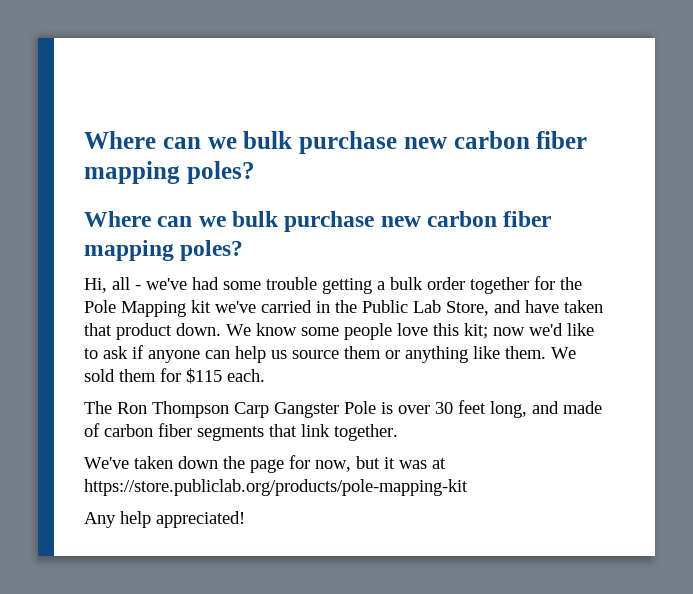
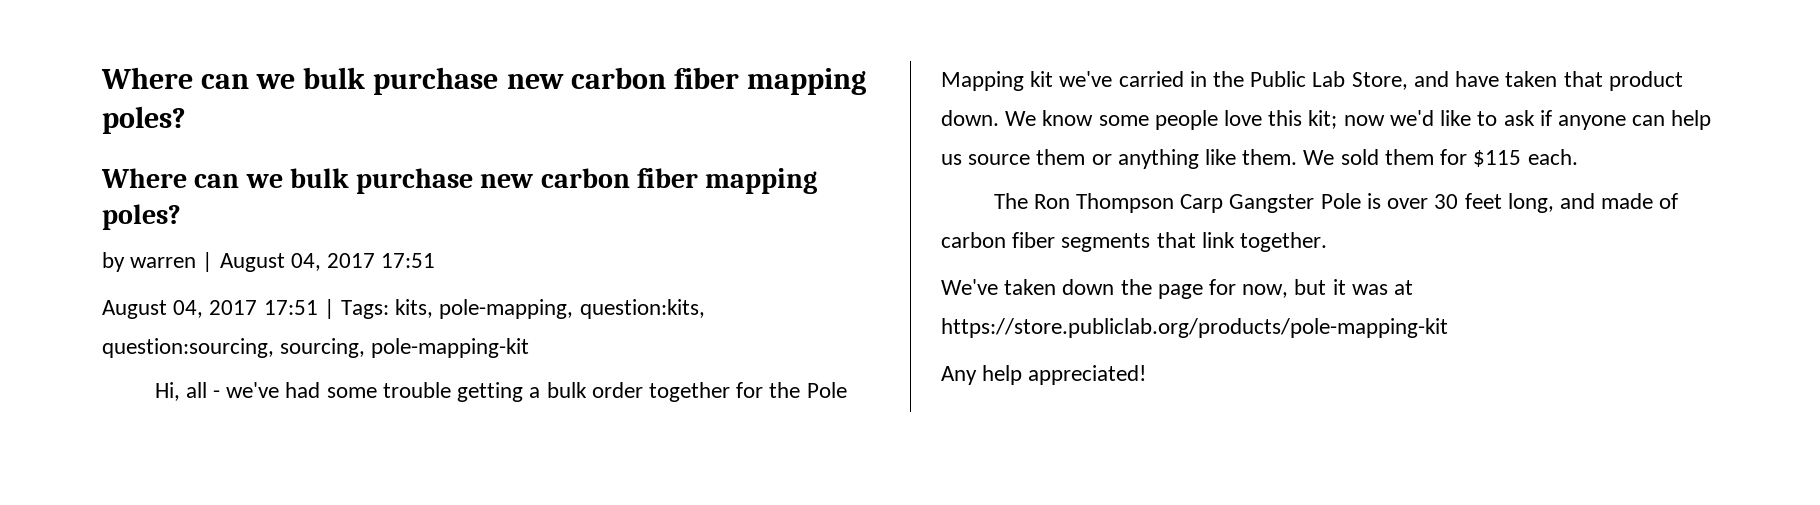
(244, 250) none -> [102,252,436,272] [102,299,705,319] [102,338,530,358] // by warren | August 04, 2017 17:51 // August 04, 2017 17:51 | Tags: kits, pole-mapping, question:kits, question:sourcing, sourcing, pole-mapping-kit

